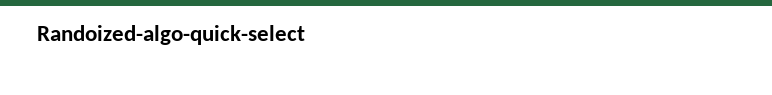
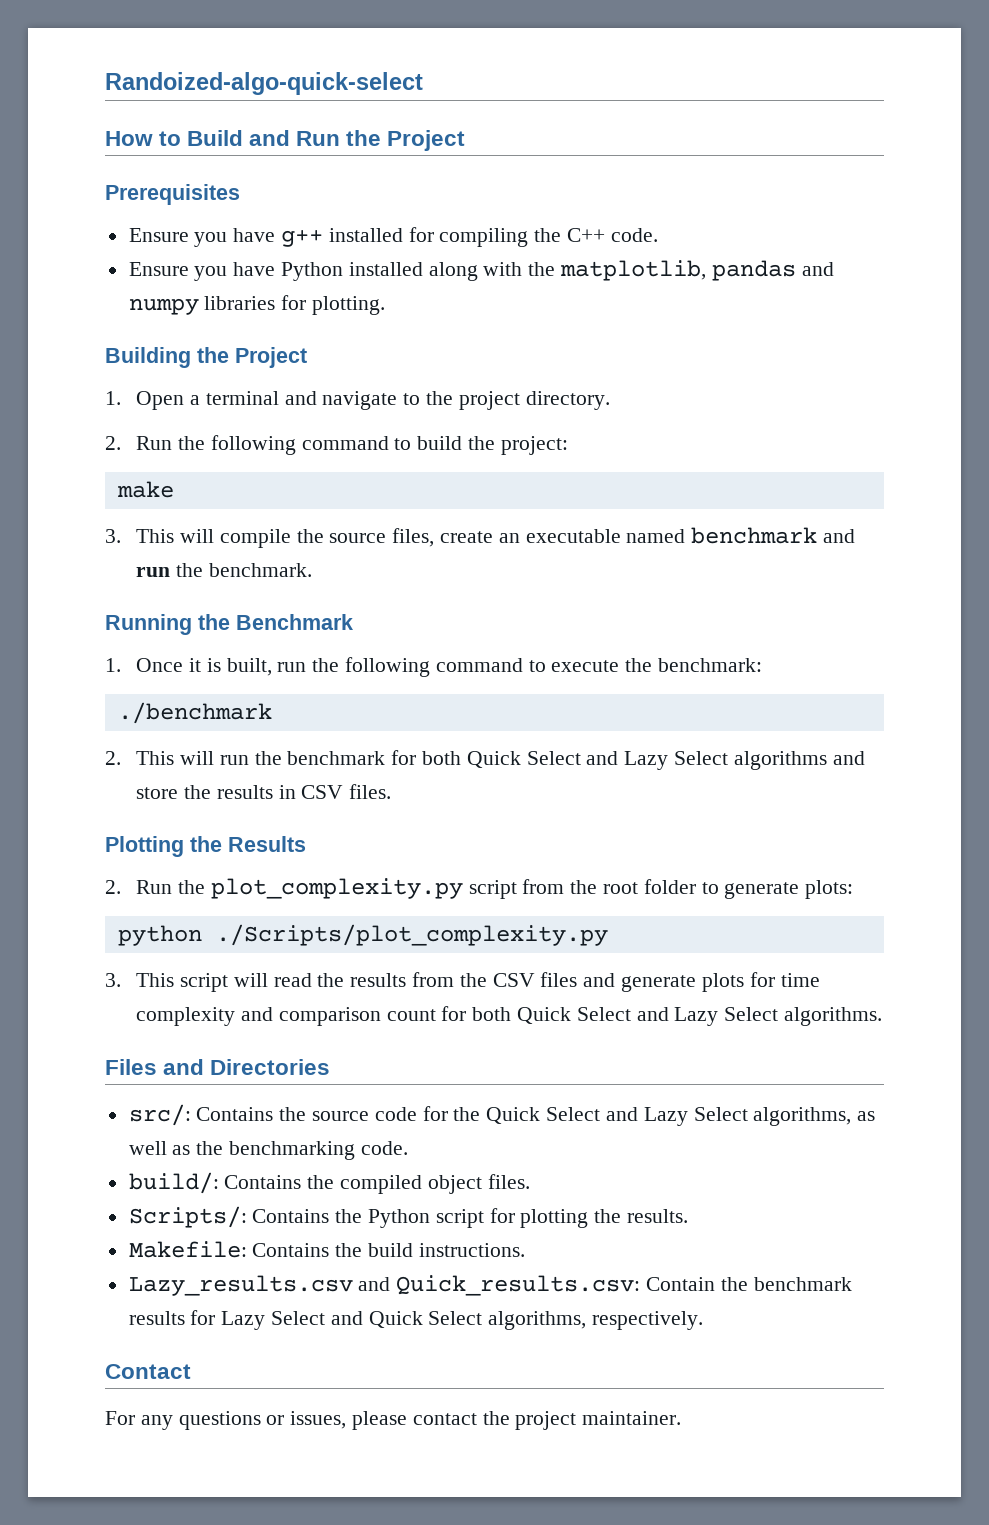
(305, 35) none -> [105,130,466,151] [105,184,240,205] [128,227,658,247] [128,260,834,281] [128,295,386,315] [105,347,307,368] [105,391,610,410] [105,435,568,455] [116,481,174,498] [105,527,856,548] [136,563,312,577] [105,614,353,635] [105,657,763,677] [117,702,272,724] [105,750,865,770] [136,784,392,799] [105,836,306,857] [105,878,854,899] [117,924,608,946] [105,972,820,992] [136,1006,883,1026] [105,1059,331,1075] [128,1104,876,1126] [128,1141,408,1160] [128,1172,530,1194] [128,1206,689,1228] [128,1241,525,1258] [128,1275,852,1296] [128,1310,704,1330] [105,1364,191,1379] [105,1411,682,1430] // How to Build and Run the Project // Prerequisites // Ensure you have g++ installed for compiling the C++ code. // Ensure you have Python installed along with the matplotlib, pandas and numpy libraries for plotting. // Building the Project // 1. Open a terminal and navigate to the project directory. // 2. Run the following command to build the project: // make // 3. This will compile the source files, create an executable named benchmark and run the benchmark. // Running the Benchmark // 1. Once it is built, run the following command to execute the benchmark: // ./benchmark // 2. This will run the benchmark for both Quick Select and Lazy Select algorithms and store the results in CSV files. // Plotting the Results // 2. Run the plot_complexity.py script from the root folder to generate plots: // python ./Scripts/plot_complexity.py // 3. This script will read the results from the CSV files and generate plots for time complexity and comparison count for both Quick Select and Lazy Select algorithms. // Files and Directories // src/: Contains the source code for the Quick Select and Lazy Select algorithms, as well as the benchmarking code. // build/: Contains the compiled object files. // Scripts/: Contains the Python script for plotting the results. // Makefile: Contains the build instructions. // Lazy_results.csv and Quick_results.csv: Contain the benchmark results for Lazy Select and Quick Select algorithms, respectively. // Contact // For any questions or issues, please contact the project maintainer.

